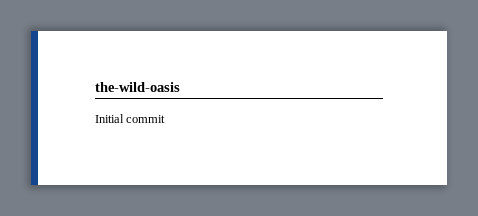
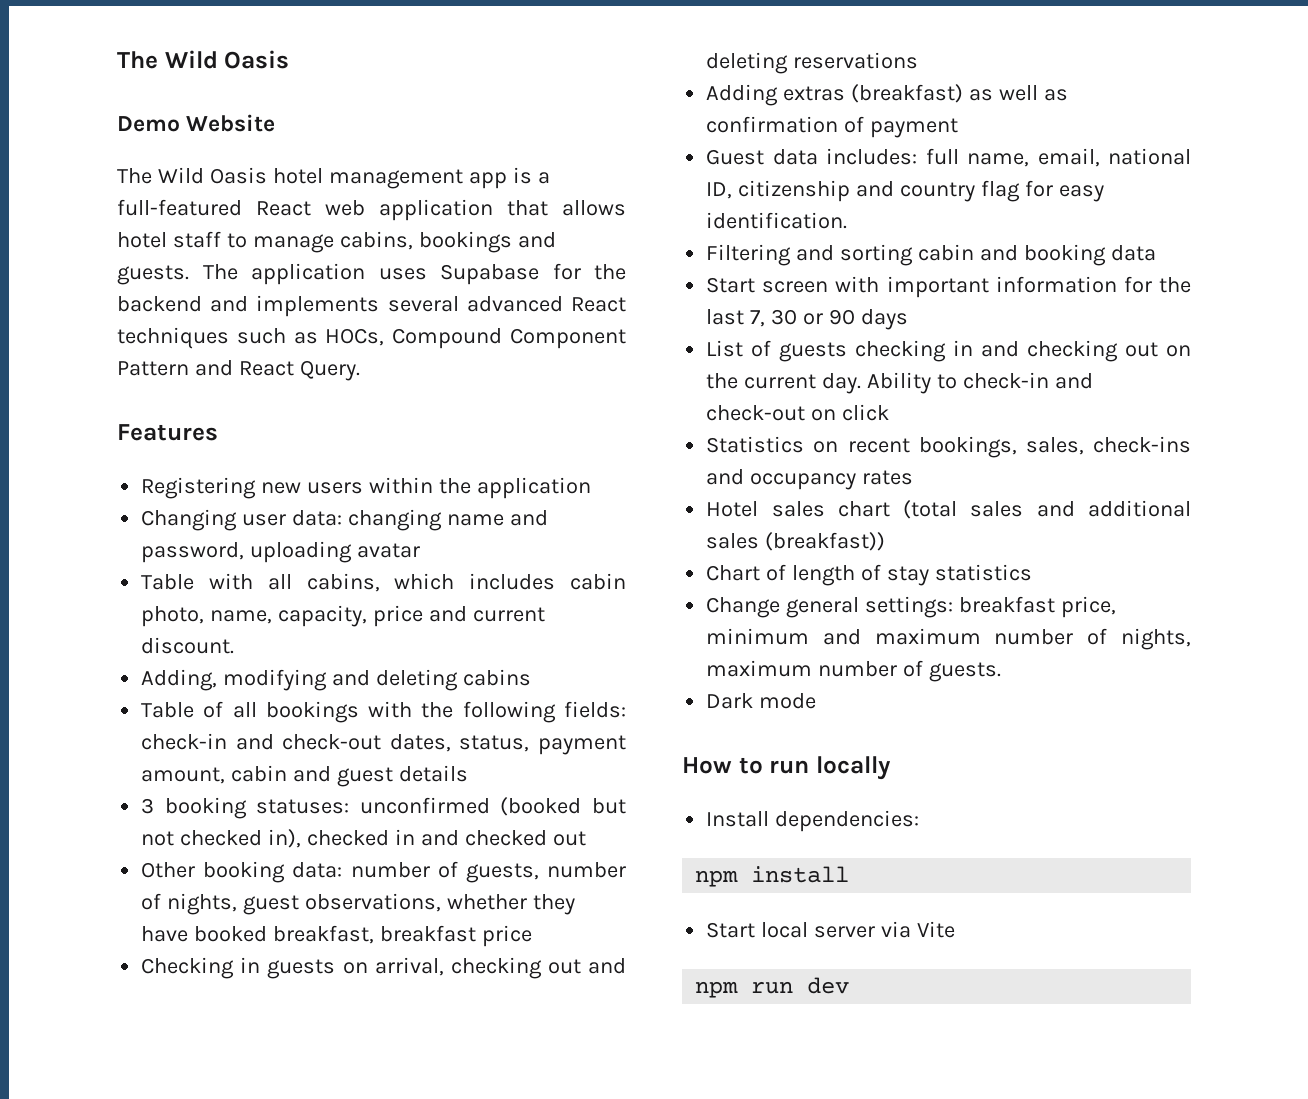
[95,82,180,92] [95,114,166,123] the-wild-oasis // Initial commit -> [117,50,290,69] [117,114,276,132] [117,167,550,189] [117,199,626,221] [117,231,556,253] [117,263,626,285] [117,295,626,317] [117,327,626,349] [117,360,360,381] [117,424,218,441] [141,477,591,499] [141,509,548,531] [141,541,421,563] [141,573,626,592] [141,605,545,627] [141,637,235,654] [141,669,531,691] [141,701,626,723] [141,733,626,755] [141,765,468,787] [141,797,626,819] [141,829,586,848] [141,861,626,883] [141,893,575,915] [141,925,532,947] [141,957,626,979] [706,52,919,74] [706,84,1068,106] [706,116,959,138] [706,148,1191,167] [706,180,1104,202] [706,212,848,229] [706,244,1156,266] [706,276,1191,298] [706,309,908,330] [706,340,1191,362] [706,372,1093,394] [706,404,890,421] [706,436,1191,458] [706,469,914,490] [706,500,1191,519] [706,532,886,551] [706,564,1032,586] [706,596,1116,618] [706,628,1191,650] [706,660,1002,682] [706,693,817,709] [682,756,891,780] [706,810,920,832] [695,866,850,887] [706,921,955,938] [695,977,850,998] The Wild Oasis // Demo Website // The Wild Oasis hotel management app is a full-featured React web application that allows hotel staff to manage cabins, bookings and guests. The application uses Supabase for the backend and implements several advanced React techniques such as HOCs, Compound Component Pattern and React Query. // Features // Registering new users within the application // Changing user data: changing name and password, uploading avatar // Table with all cabins, which includes cabin photo, name, capacity, price and current discount. // Adding, modifying and deleting cabins // Table of all bookings with the following fields: check-in and check-out dates, status, payment amount, cabin and guest details // 3 booking statuses: unconfirmed (booked but not checked in), checked in and checked out // Other booking data: number of guests, number of nights, guest observations, whether they have booked breakfast, breakfast price // Checking in guests on arrival, checking out and deleting reservations // Adding extras (breakfast) as well as confirmation of payment // Guest data includes: full name, email, national ID, citizenship and country flag for easy identification. // Filtering and sorting cabin and booking data // Start screen with important information for the last 7, 30 or 90 days // List of guests checking in and checking out on the current day. Ability to check-in and check-out on click // Statistics on recent bookings, sales, check-ins and occupancy rates // Hotel sales chart (total sales and additional sales (breakfast)) // Chart of length of stay statistics // Change general settings: breakfast price, minimum and maximum number of nights, maximum number of guests. // Dark mode // How to run locally // Install dependencies: // npm install // Start local server via Vite // npm run dev

